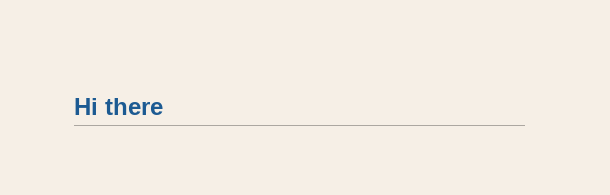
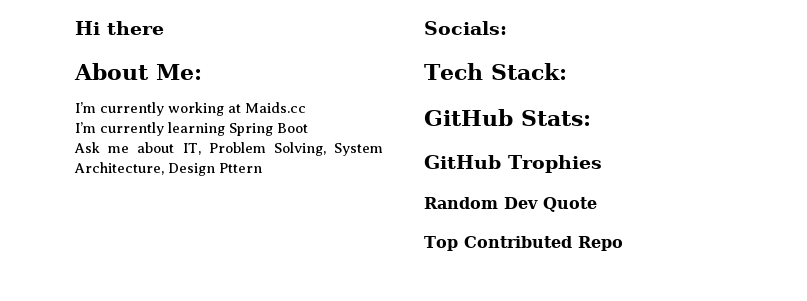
(163, 106) none -> [74,63,202,80] [75,102,306,116] [75,122,308,136] [74,142,383,156] [74,162,262,176] [424,21,507,35] [424,63,567,80] [424,109,591,126] [424,155,602,173] [424,197,597,212] [424,236,623,251] // About Me: // I’m currently working at Maids.cc // I’m currently learning Spring Boot // Ask me about IT, Problem Solving, System Architecture, Design Pttern // Socials: // Tech Stack: // GitHub Stats: // GitHub Trophies // Random Dev Quote // Top Contributed Repo

